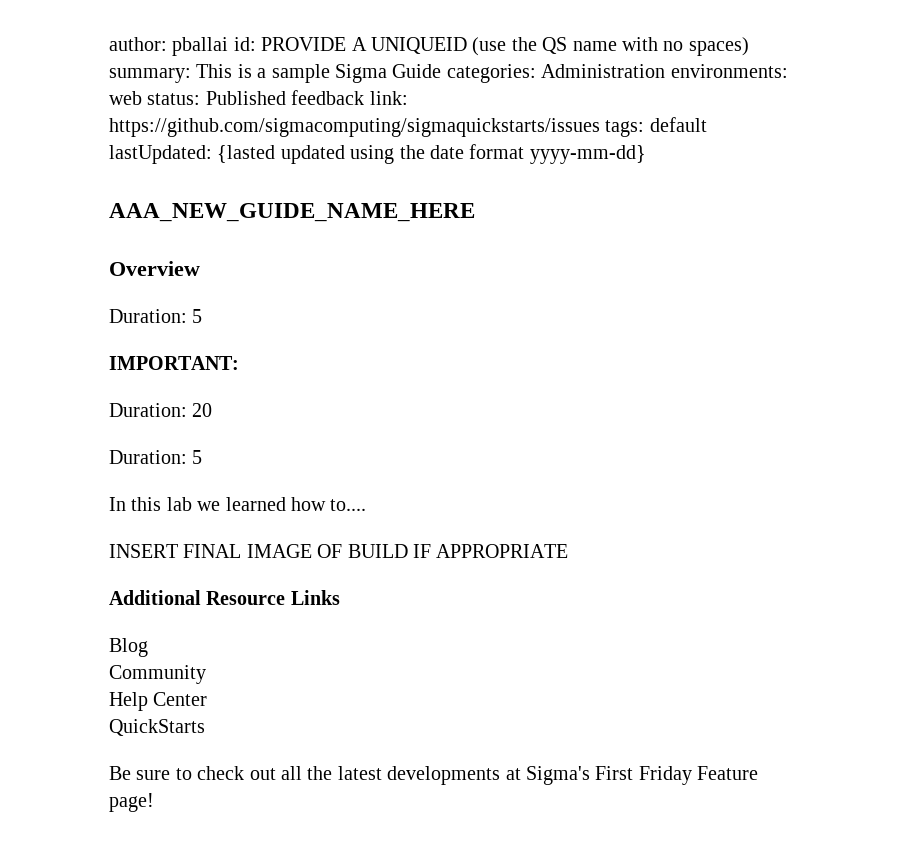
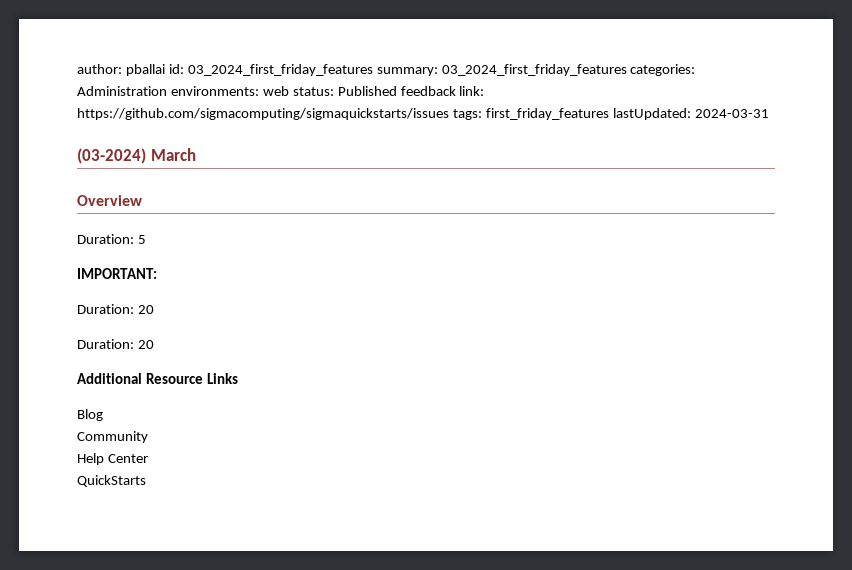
[261,37,749,56] [109,64,442,83] PROVIDE A UNIQUEID (use the QS name with no spaces) summary: This is a sample Sigma Guide -> [187,64,627,76] 03_2024_first_friday_features summary: 03_2024_first_friday_features
[649,117,707,132] [109,144,646,164] [109,203,475,222] default lastUpdated: {lasted updated using the date format yyyy-mm-dd} // AAA_NEW_GUIDE_NAME_HERE -> [485,108,769,120] [77,148,196,164] first_friday_features lastUpdated: 2024-03-31 // (03-2024) March
[192,450,203,464] [109,497,367,511] [109,544,569,558] 5 // In this lab we learned how to.... // INSERT FINAL IMAGE OF BUILD IF APPROPRIATE -> [137,340,154,349] 20
[109,766,759,785] [109,793,154,812] // Be sure to check out all the latest developments at Sigma's First Friday Feature page! -> (146, 481) none

